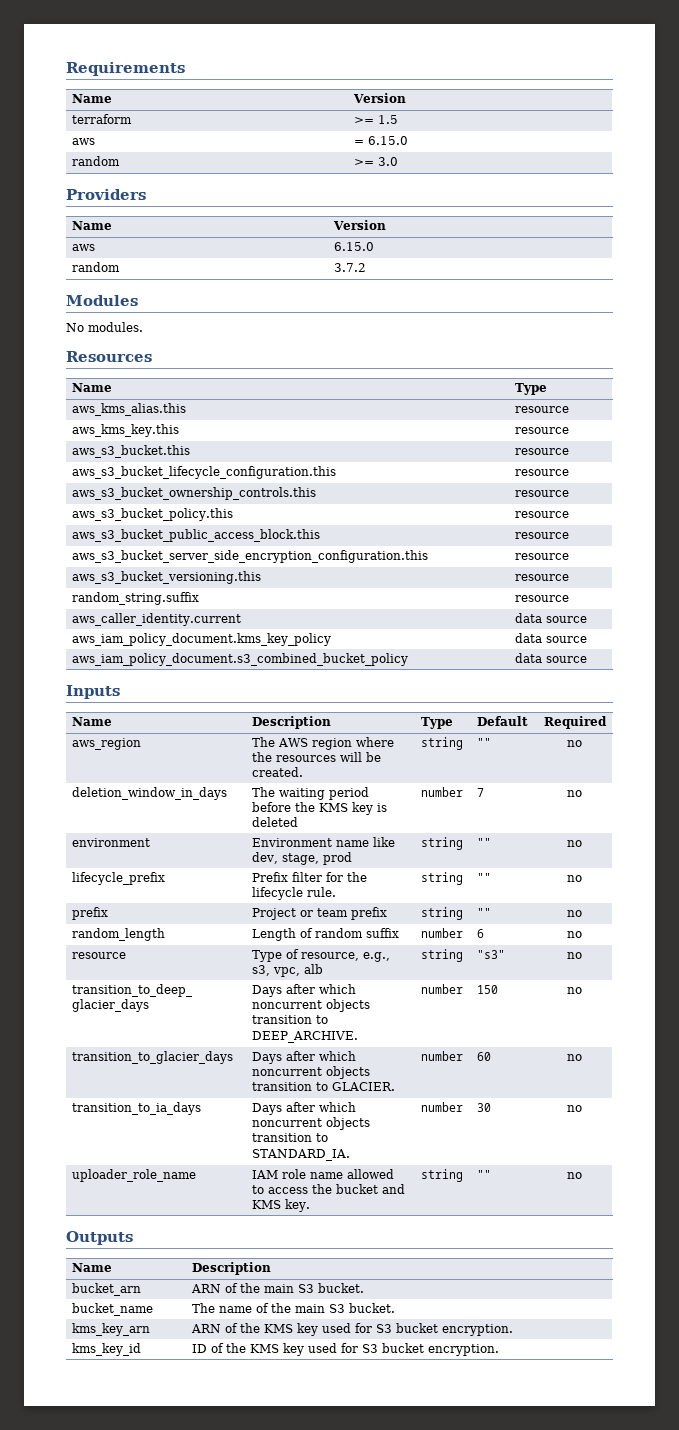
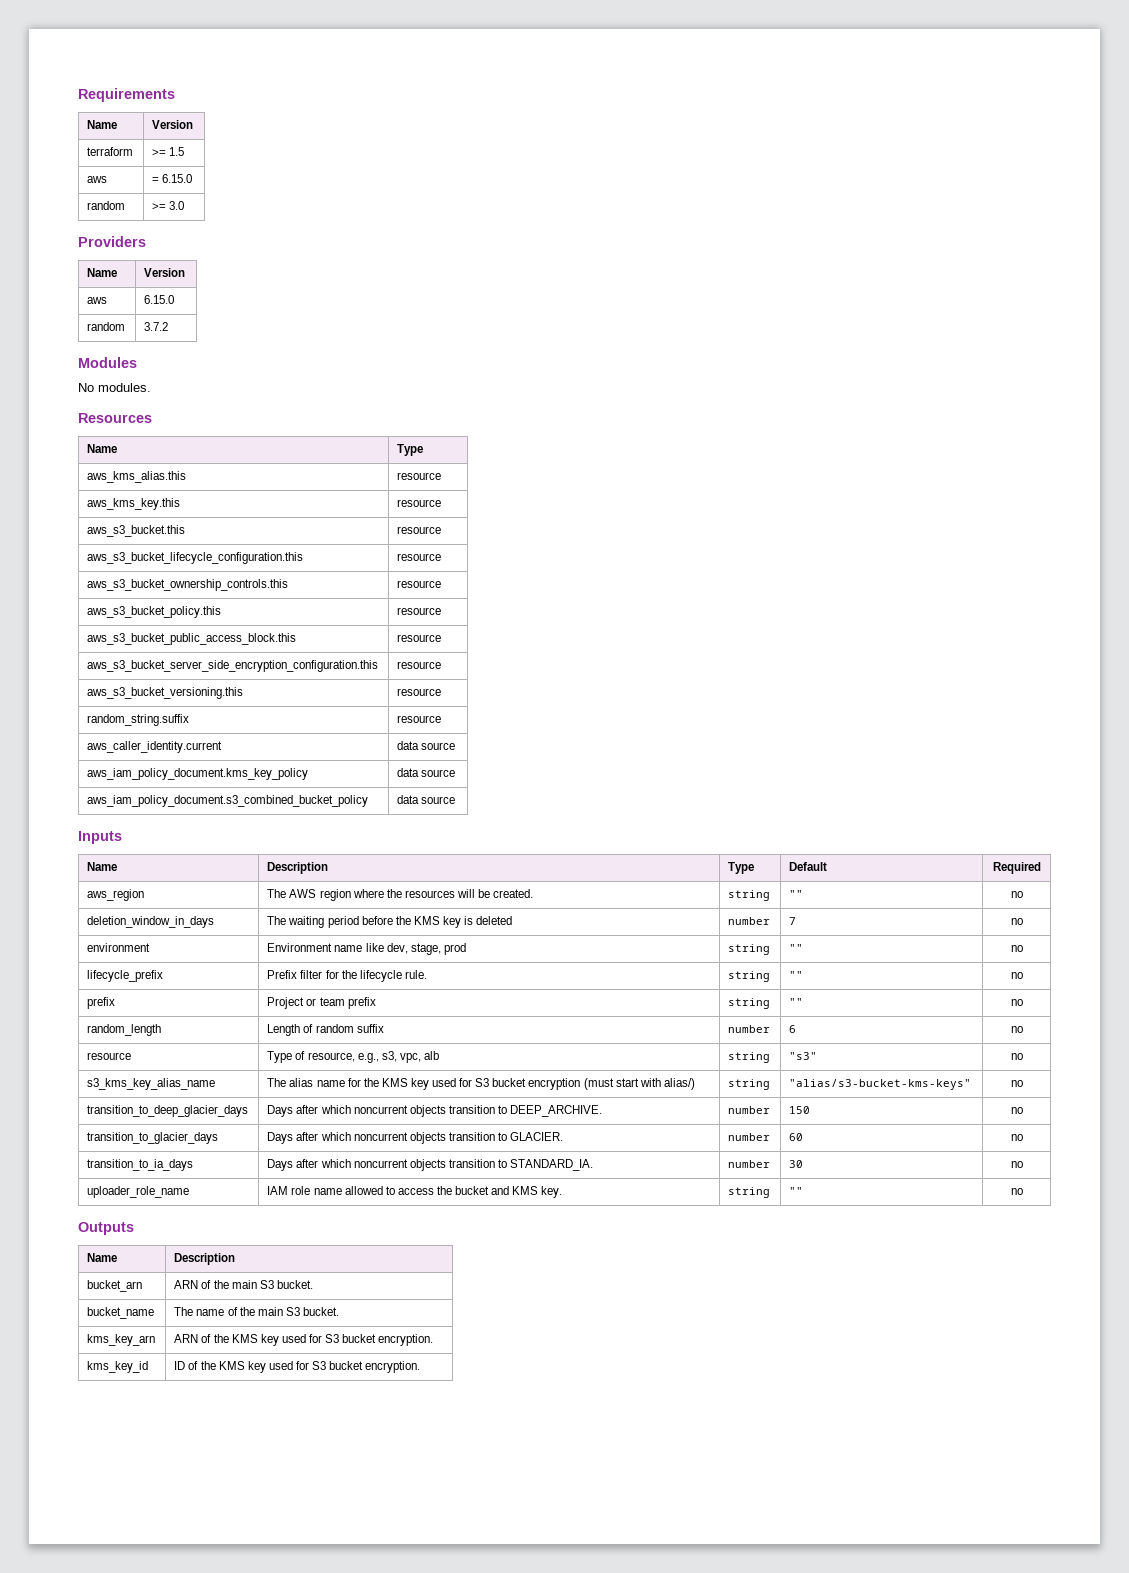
(582, 955) none -> [87,1078,216,1090] [267,1078,695,1090] [728,1079,771,1090] [789,1079,972,1090] [1010,1080,1023,1087] // s3_kms_key_alias_name | The alias name for the KMS key used for S3 bucket encryption (must start with alias/) | string | "alias/s3-bucket-kms-keys" | no

